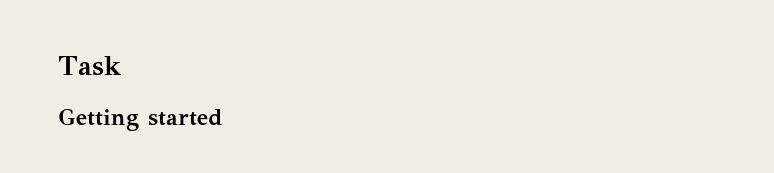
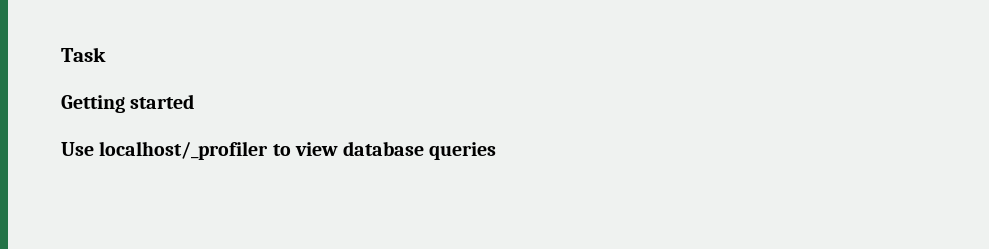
(223, 117) none -> [61,141,497,160] // Use localhost/_profiler to view database queries

